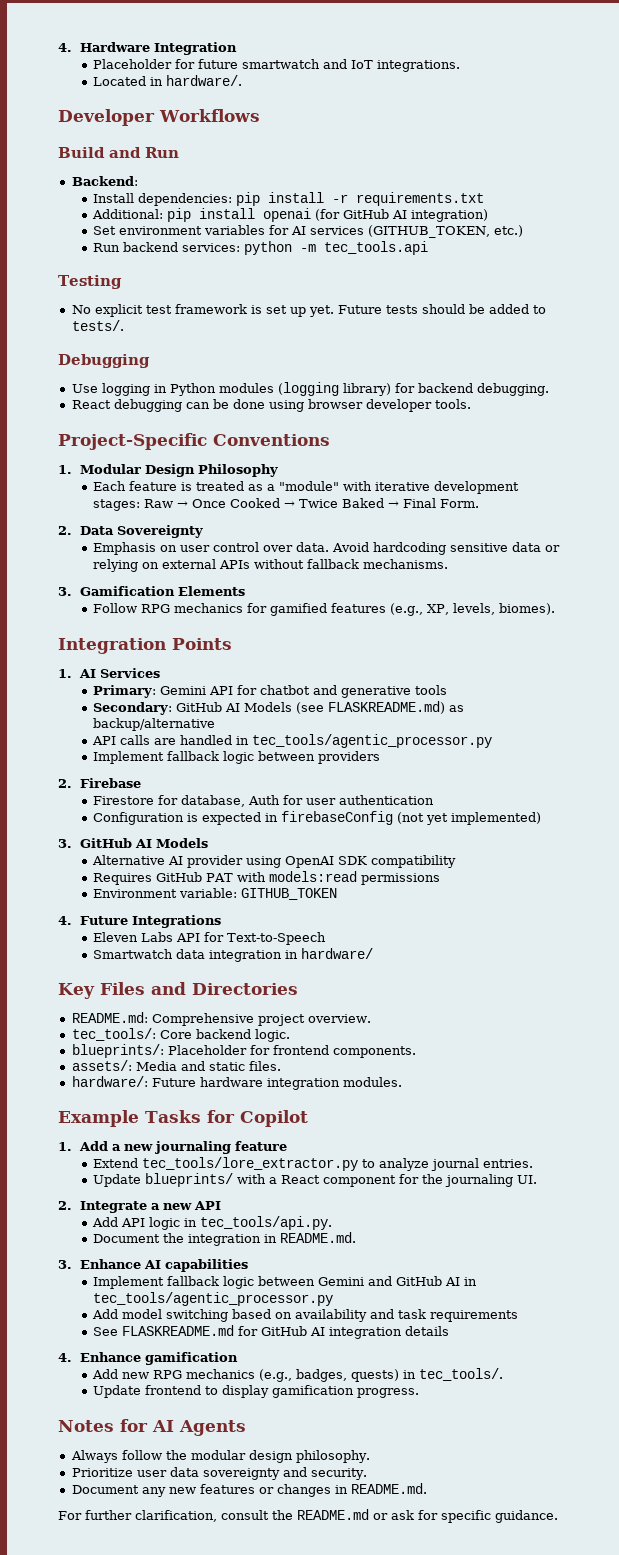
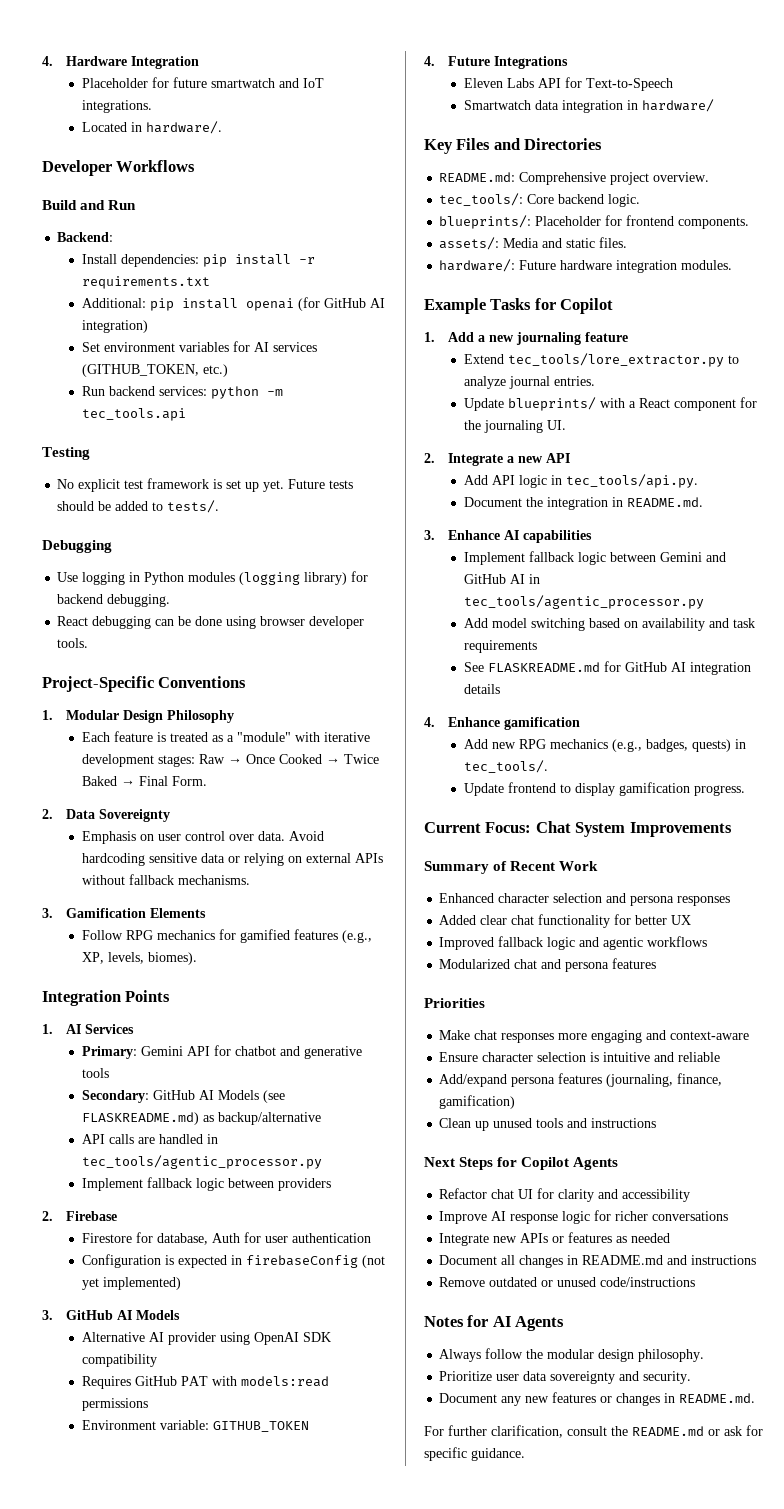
(420, 1393) none -> [424,821,732,837] [424,861,599,874] [439,893,731,906] [439,914,692,928] [439,936,708,950] [439,958,657,972] [424,998,485,1008] [439,1030,750,1043] [439,1052,721,1062] [439,1073,723,1087] [439,1095,516,1109] [439,1118,657,1131] [424,1157,619,1170] [439,1188,691,1202] [439,1210,729,1224] [439,1232,671,1246] [439,1255,757,1268] [439,1277,696,1287] // Current Focus: Chat System Improvements // Summary of Recent Work // Enhanced character selection and persona responses // Added clear chat functionality for better UX // Improved fallback logic and agentic workflows // Modularized chat and persona features // Priorities // Make chat responses more engaging and context-aware // Ensure character selection is intuitive and reliable // Add/expand persona features (journaling, finance, gamification) // Clean up unused tools and instructions // Next Steps for Copilot Agents // Refactor chat UI for clarity and accessibility // Improve AI response logic for richer conversations // Integrate new APIs or features as needed // Document all changes in README.md and instructions // Remove outdated or unused code/instructions

